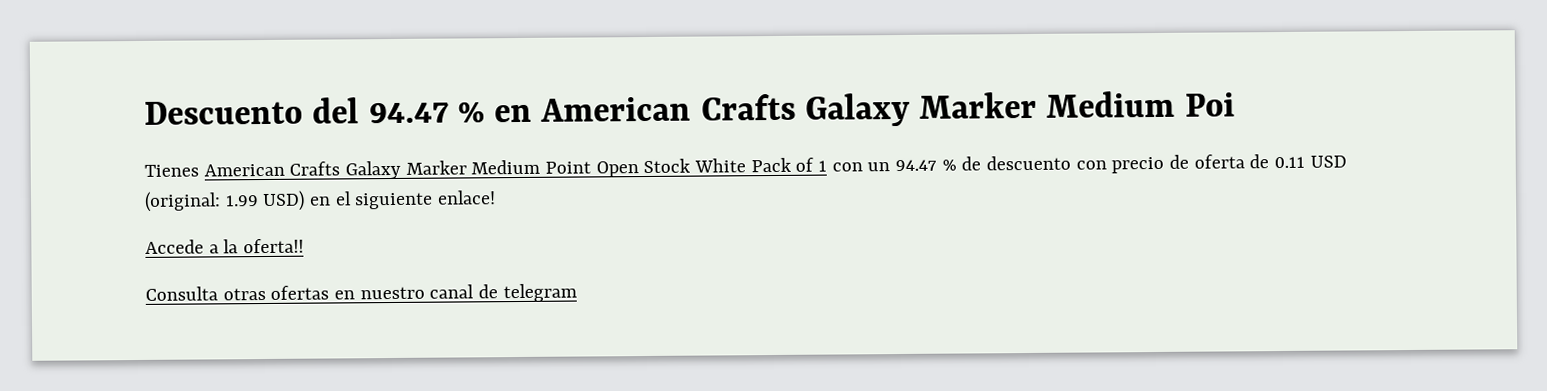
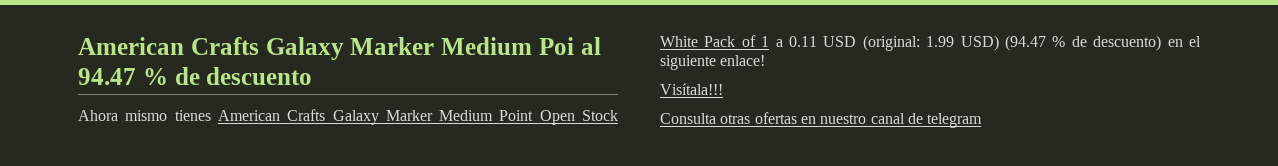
[144,97,533,125] Descuento del 94.47 % en -> (78, 46) none
[144,164,199,177] // Tienes -> [580,37,601,55] [78,67,313,85] [78,110,211,121] al 94.47 % de descuento // Ahora mismo tienes
[831,154,1270,174] con un 94.47 % de descuento con precio de oferta de -> [775,39,783,47] a
(306, 201) none -> [1005,35,1162,51] (94.47 % de descuento)
[145,238,305,254] Accede a la oferta!! -> [660,83,723,95] Visítala!!!

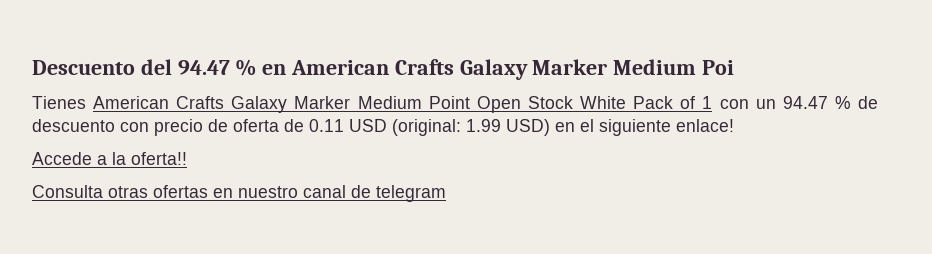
(78, 46) none -> [32,59,287,76] Descuento del 94.47 % en
[580,37,601,55] [78,67,313,85] [78,110,211,121] al 94.47 % de descuento // Ahora mismo tienes -> [32,96,86,109] // Tienes
[775,39,783,47] a -> [719,96,879,109] [32,119,304,136] con un 94.47 % de descuento con precio de oferta de
[1005,35,1162,51] (94.47 % de descuento) -> (550, 127) none
[660,83,723,95] Visítala!!! -> [32,152,187,165] Accede a la oferta!!

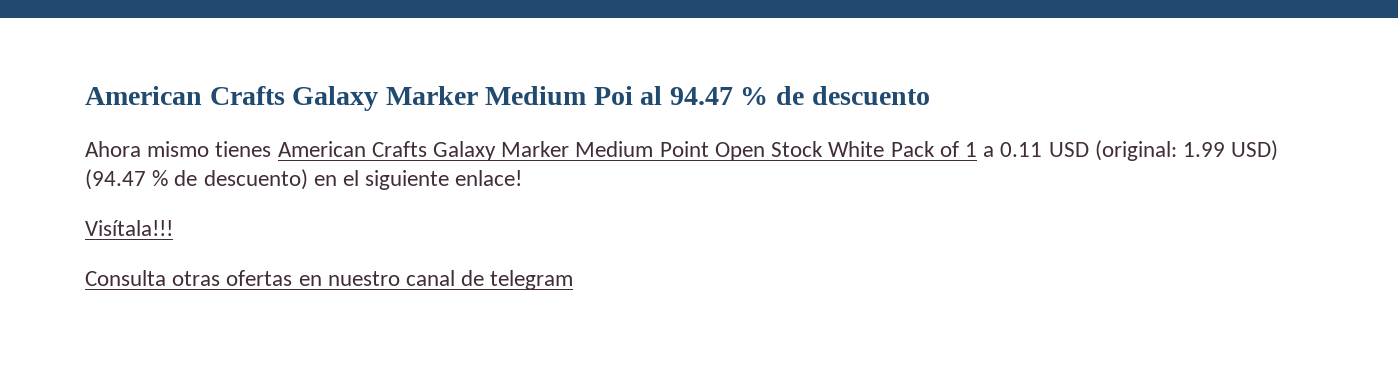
[32,59,287,76] Descuento del 94.47 % en -> (85, 95) none
[32,96,86,109] // Tienes -> [640,86,930,105] [85,141,272,157] al 94.47 % de descuento // Ahora mismo tienes
[719,96,879,109] [32,119,304,136] con un 94.47 % de descuento con precio de oferta de -> [983,146,995,157] a
(550, 127) none -> [85,169,308,190] (94.47 % de descuento)
[32,152,187,165] Accede a la oferta!! -> [85,220,173,236] Visítala!!!

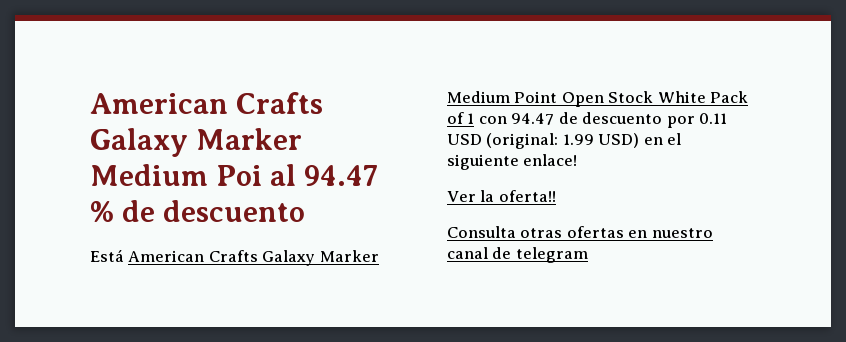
[85,141,272,157] Ahora mismo tienes -> [90,249,124,262] Está
[983,146,995,157] a -> [478,112,695,128] con 94.47 de descuento por
[85,169,308,190] (94.47 % de descuento) -> (640, 140) none
[85,220,173,236] Visítala!!! -> [447,190,556,202] Ver la oferta!!

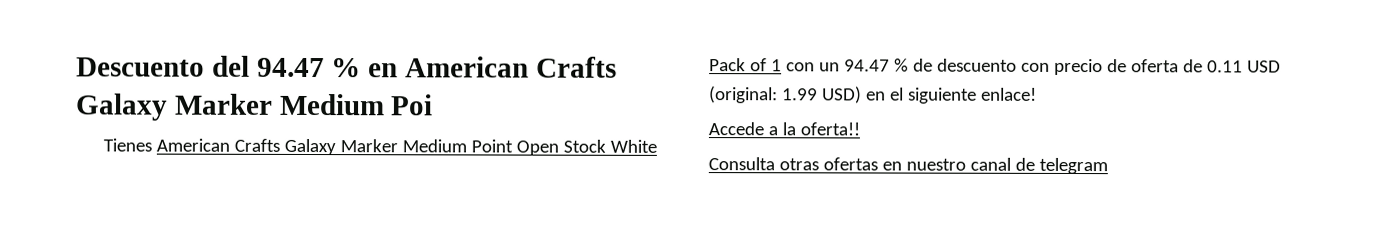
(90, 103) none -> [76,55,399,78] Descuento del 94.47 % en
[270,164,379,186] [90,200,306,222] [90,249,124,262] al 94.47 % de descuento // Está -> [102,138,152,152] // Tienes
[511,112,695,128] 94.47 de descuento por -> [818,58,1203,76] un 94.47 % de descuento con precio de oferta de
[447,191,476,202] Ver -> [708,122,778,136] Accede a

